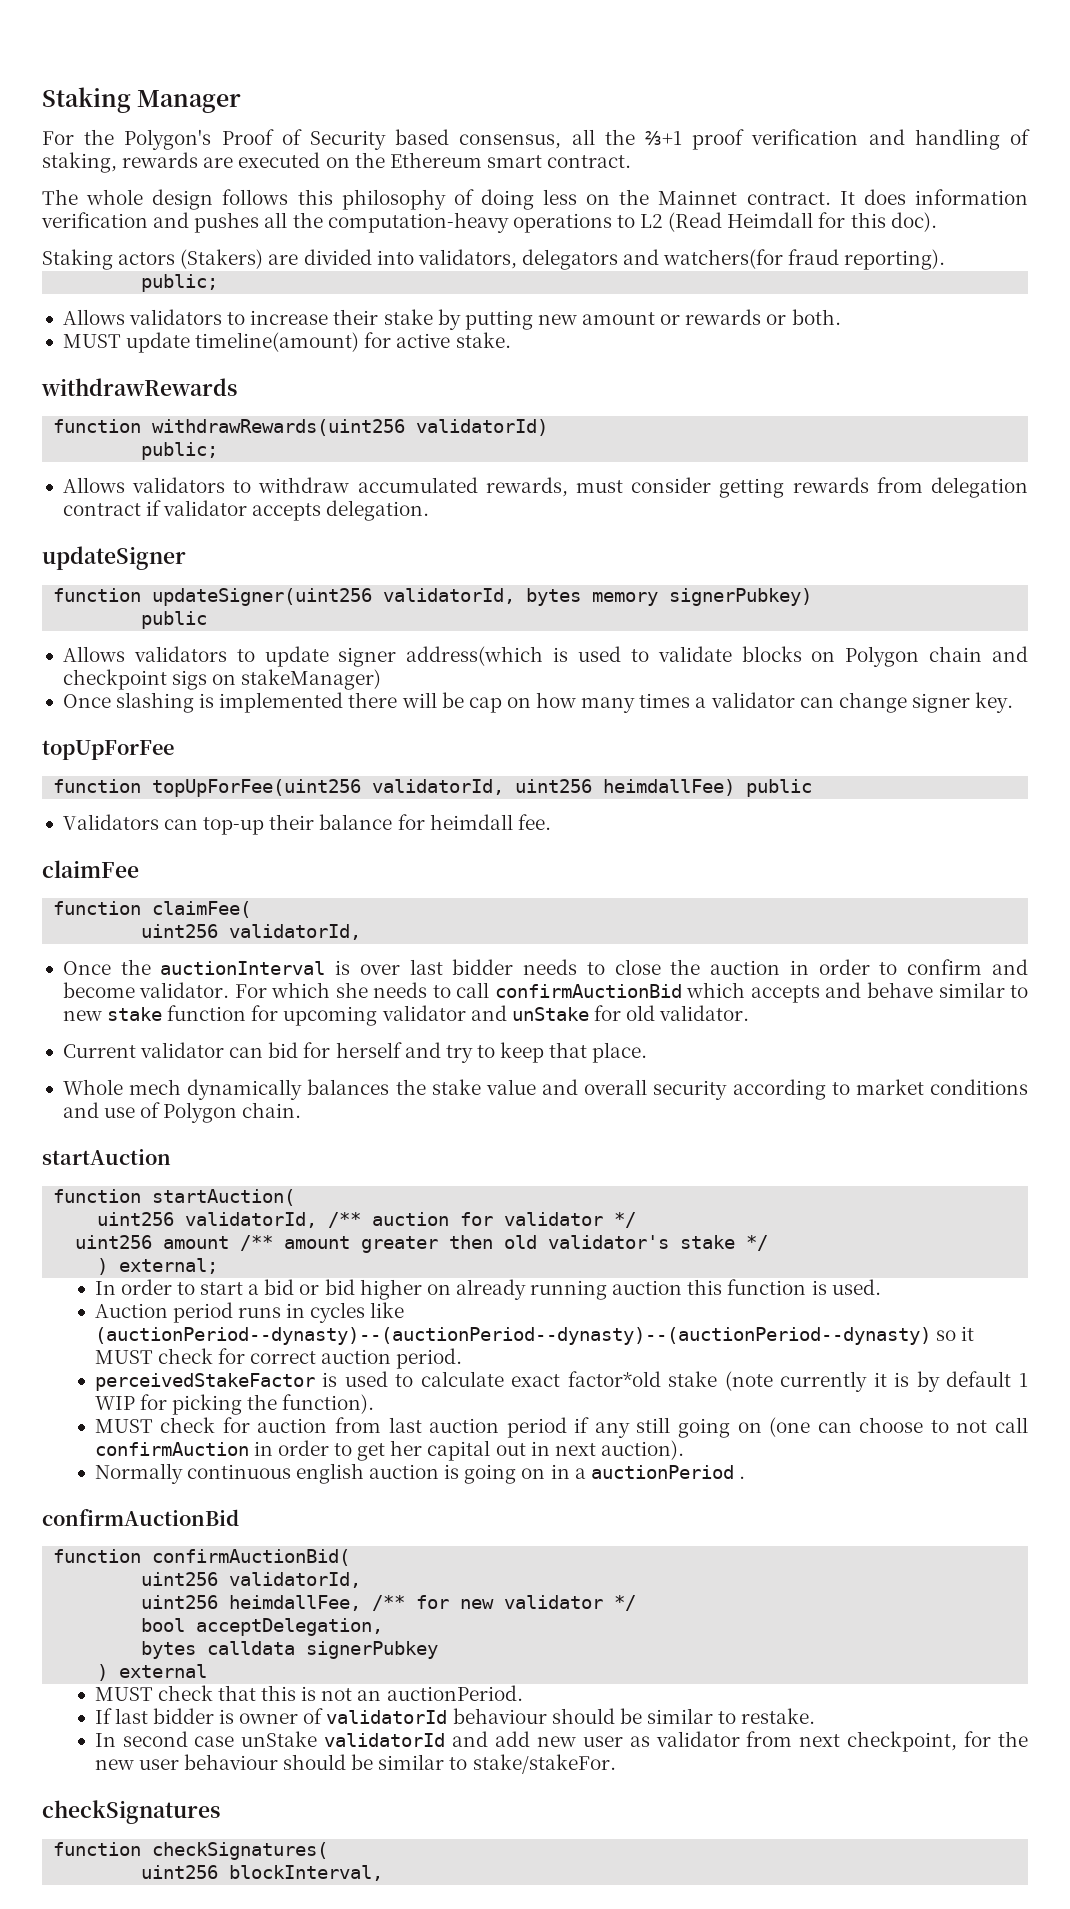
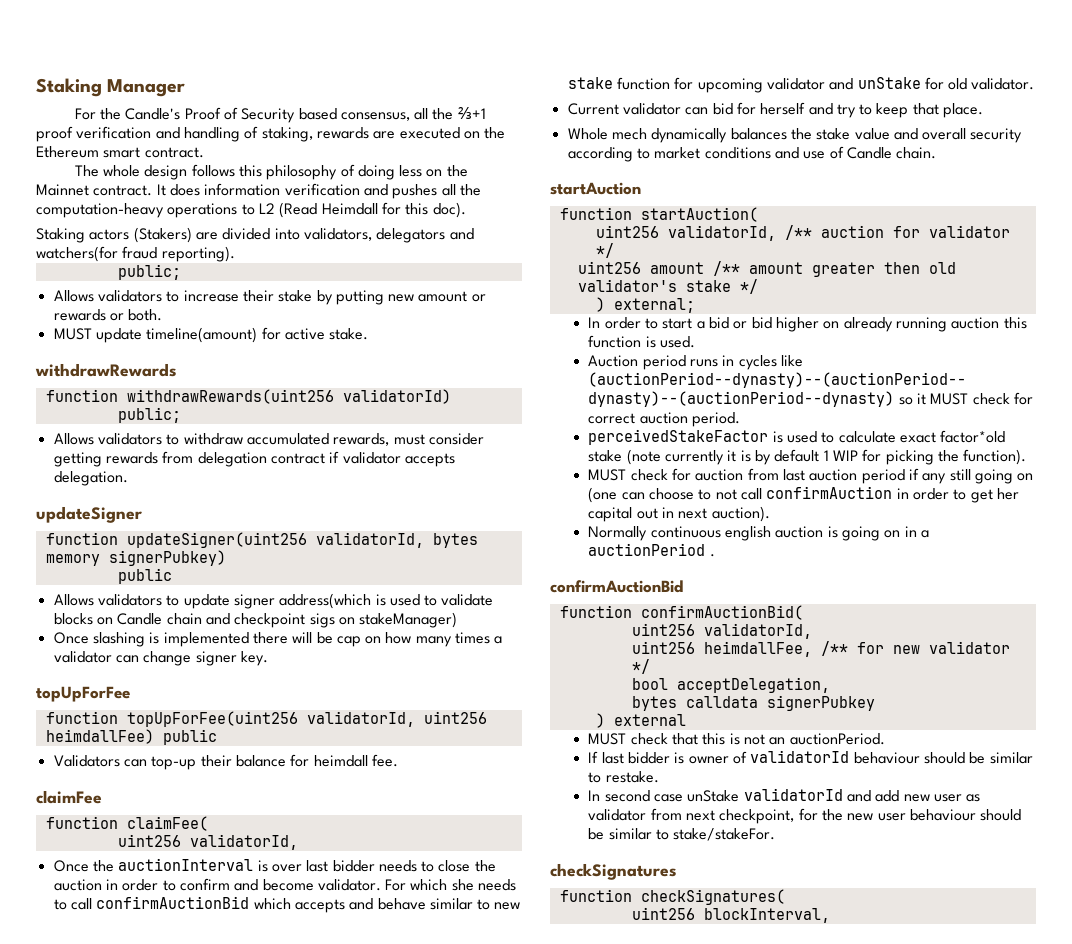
[124,129,212,150] Polygon's -> [125,108,181,120] Candle's
[845,646,920,667] Polygon -> [117,613,163,625] Candle
[163,1102,238,1123] Polygon -> [846,147,892,159] Candle

